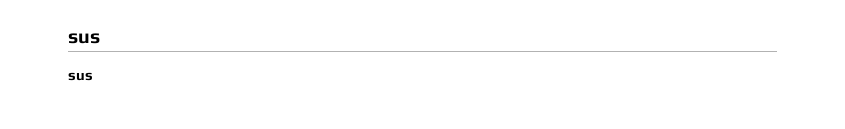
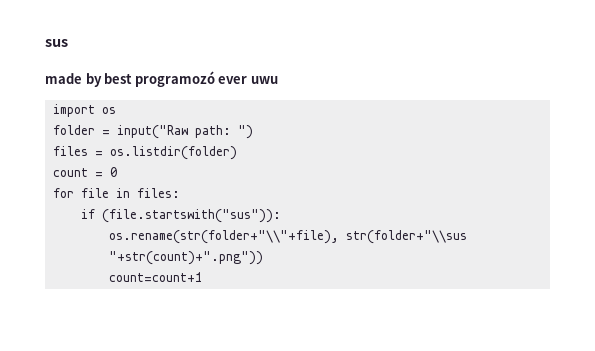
[68,72,93,81] sus -> [45,71,278,87] [52,104,116,117] [52,125,253,139] [52,146,237,160] [52,167,117,177] [52,188,180,198] [80,209,281,223] [108,230,467,244] [108,251,263,265] [108,272,202,282] made by best programozó ever uwu // import os // folder = input("Raw path: ") // files = os.listdir(folder) // count = 0 // for file in files: // if (file.startswith("sus")): // os.rename(str(folder+"\\"+file), str(folder+"\\sus "+str(count)+".png")) // count=count+1

